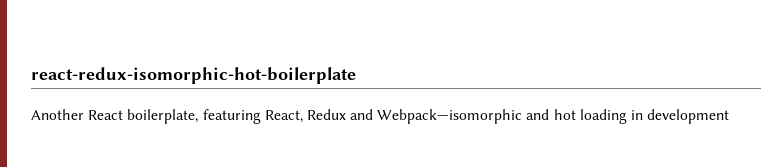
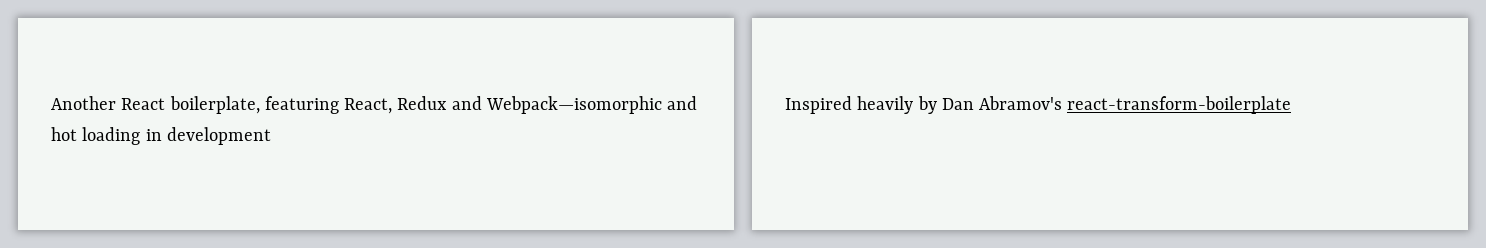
[31,67,356,84] react-redux-isomorphic-hot-boilerplate // -> (51, 103) none
(730, 116) none -> [785,96,1292,114] // Inspired heavily by Dan Abramov's react-transform-boilerplate

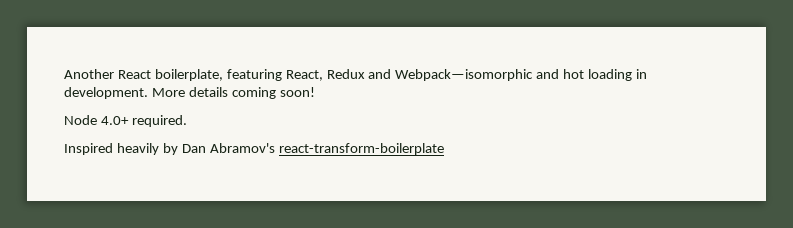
[166,127,271,145] development -> [64,87,315,99] [64,115,187,127] development. More details coming soon! // Node 4.0+ required.

